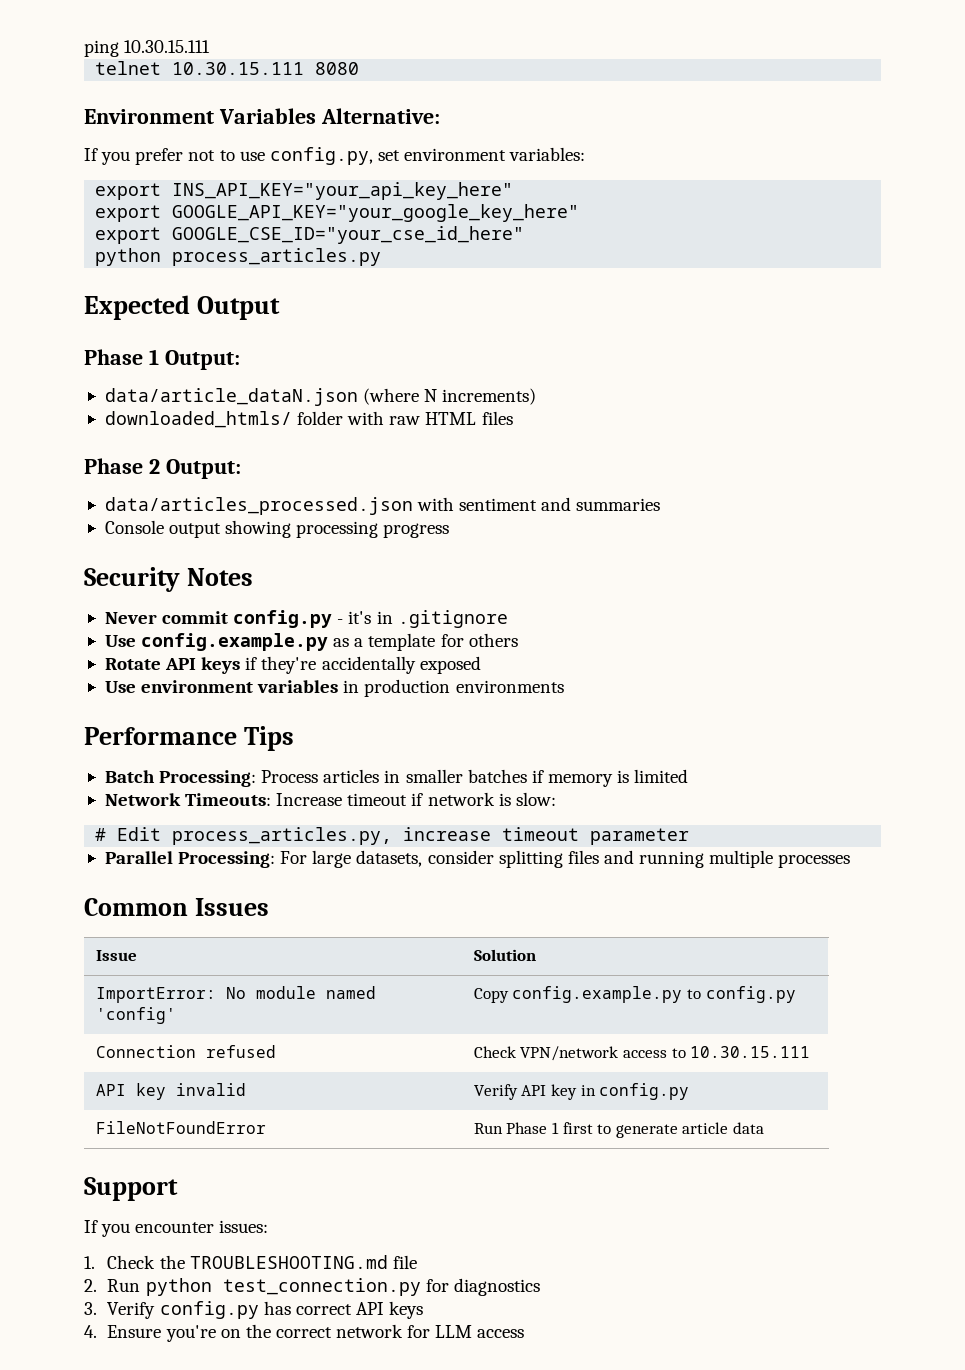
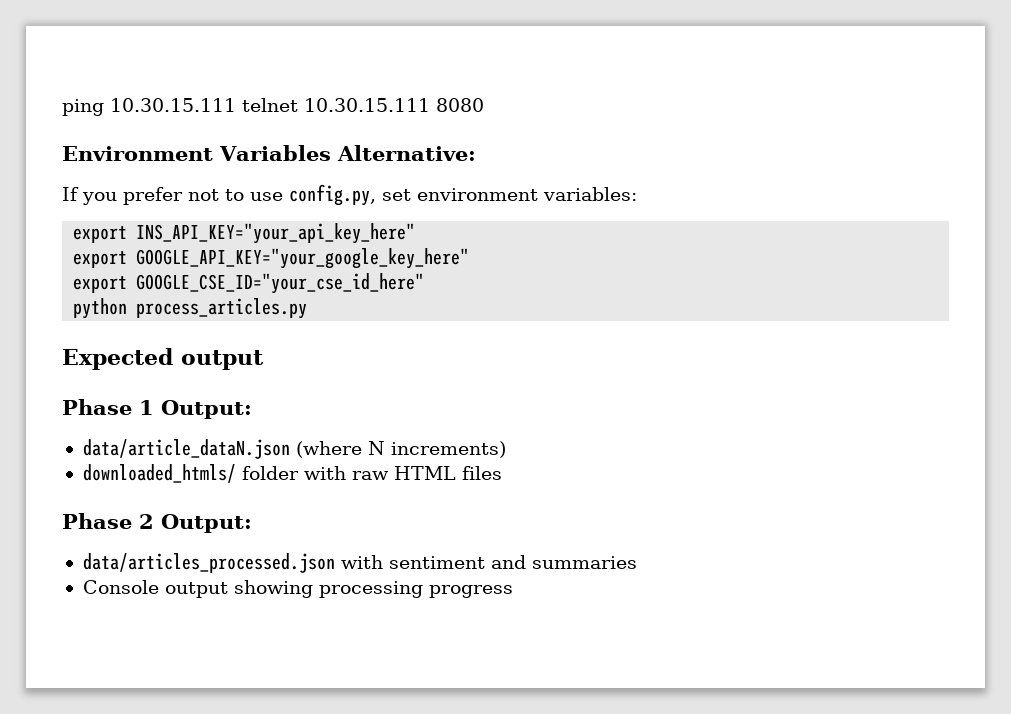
(211, 46) // -> (236, 105) none
[196,296,280,320] Output -> [181,350,264,370] output
[84,567,253,592] [104,610,508,628] [104,633,518,651] [104,656,481,674] [104,679,564,697] [84,726,294,751] [104,769,689,787] [104,792,556,806] [95,827,690,845] [104,850,851,868] [84,898,269,916] [95,950,137,961] [473,949,536,961] [95,986,376,1003] [95,1007,176,1024] [473,986,796,1003] [95,1045,276,1058] [473,1046,811,1061] [95,1083,246,1100] [473,1083,690,1100] [95,1121,266,1134] [473,1122,764,1138] [84,1177,178,1201] [84,1220,269,1237] [84,1255,417,1269] [84,1278,540,1296] [84,1301,424,1319] [84,1324,525,1342] // Security Notes // Never commit config.py - it's in .gitignore // Use config.example.py as a template for others // Rotate API keys if they're accidentally exposed // Use environment variables in production environments // Performance Tips // Batch Processing: Process articles in smaller batches if memory is limited // Network Timeouts: Increase timeout if network is slow: // # Edit process_articles.py, increase timeout parameter // Parallel Processing: For large datasets, consider splitting files and running multiple processes // Common Issues // Issue | Solution // ImportError: No module named 'config' | Copy config.example.py to config.py // Connection refused | Check VPN/network access to 10.30.15.111 // API key invalid | Verify API key in config.py // FileNotFoundError | Run Phase 1 first to generate article data // Support // If you encounter issues: // 1. Check the TROUBLESHOOTING.md file // 2. Run python test_connection.py for diagnostics // 3. Verify config.py has correct API keys // 4. Ensure you're on the correct network for LLM access -> (513, 591) none

